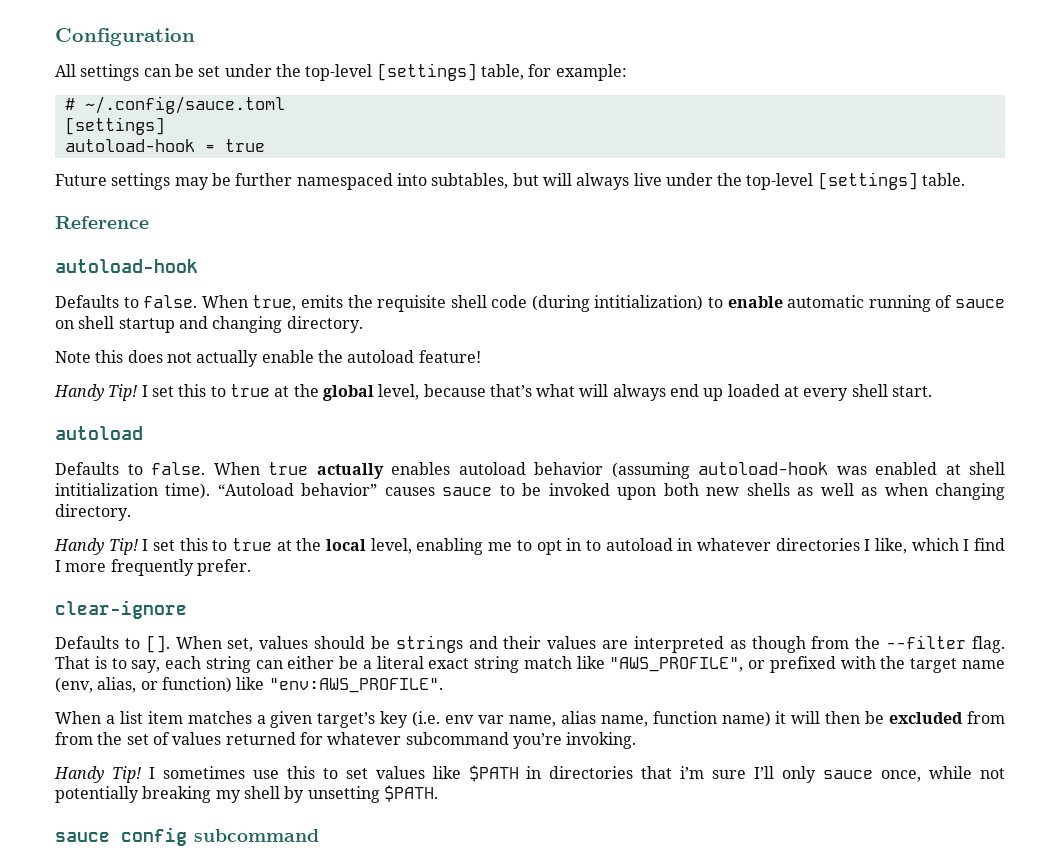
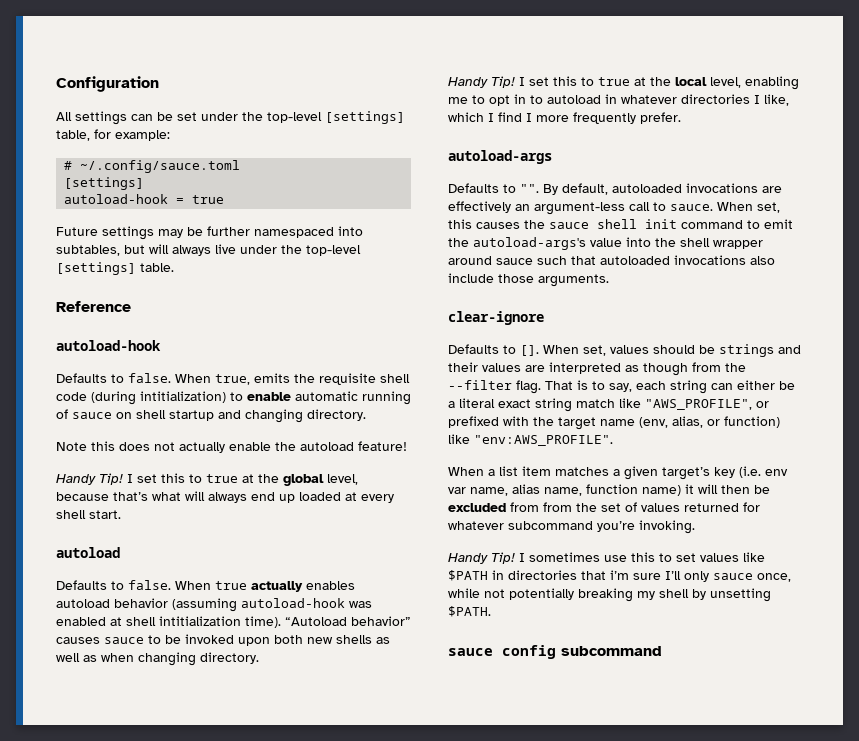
(251, 567) none -> [448,150,552,164] [448,183,782,195] [448,201,780,215] [448,219,793,229] [448,237,763,250] [448,255,775,265] [448,273,609,287] // autoload-args // Defaults to "". By default, autoloaded invocations are effectively an argument-less call to sauce. When set, this causes the sauce shell init command to emit the autoload-args's value into the shell wrapper around sauce such that autoloaded invocations also include those arguments.

